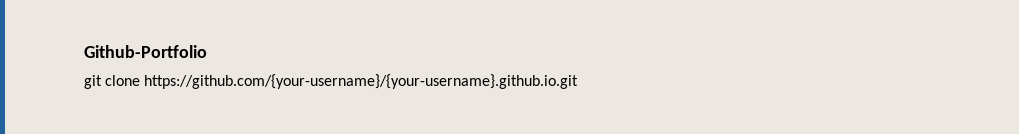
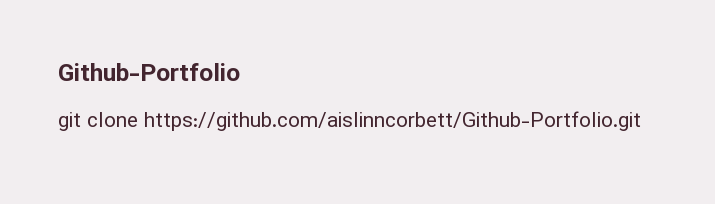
[144,74,579,89] https://github.com/{your-username}/{your-username}.github.io.git -> [144,111,641,131] https://github.com/aislinncorbett/Github-Portfolio.git

